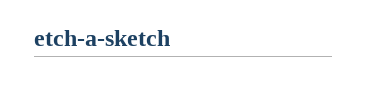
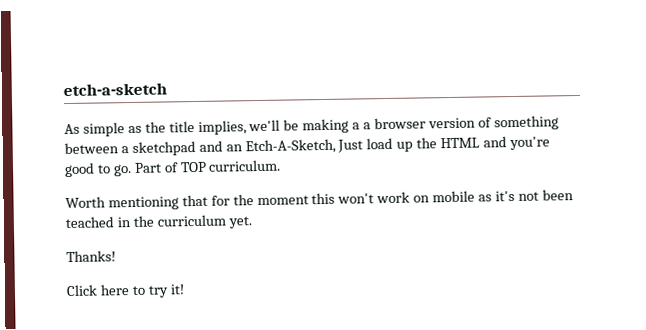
(170, 38) none -> [64,115,559,137] [64,136,550,157] [64,159,282,178] [65,189,574,211] [65,214,252,229] [66,250,116,263] [66,284,185,298] // As simple as the title implies, we'll be making a a browser version of something between a sketchpad and an Etch-A-Sketch, Just load up the HTML and you're good to go. Part of TOP curriculum. // Worth mentioning that for the moment this won't work on mobile as it's not been teached in the curriculum yet. // Thanks! // Click here to try it!

